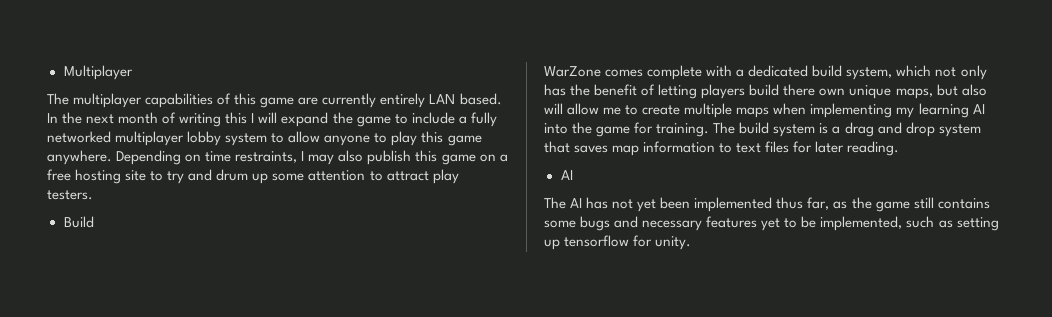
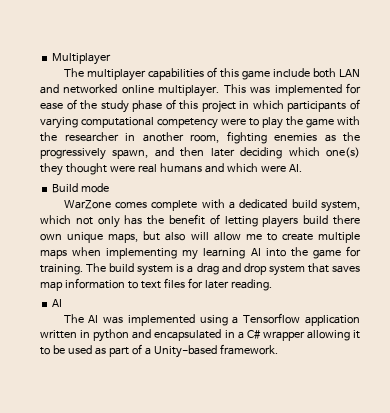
[298,93,502,108] [47,112,497,127] [47,131,482,146] [47,150,508,165] [47,169,459,184] [47,190,93,200] are currently entirely LAN based. In the next month of writing this I will expand the game to include a fully networked multiplayer lobby system to allow anyone to play this game anywhere. Depending on time restraints, I may also publish this game on a free hosting site to try and drum up some attention to attract play testers. -> [272,68,361,78] [40,83,362,97] [40,99,360,113] [40,116,360,129] [40,131,360,144] [40,147,361,160] [40,163,302,176] include both LAN and networked online multiplayer. This was implemented for ease of the study phase of this project in which participants of varying computational competency were to play the game with the researcher in another room, fighting enemies as the progressively spawn, and then later deciding which one(s) they thought were real humans and which were AI.
(94, 222) none -> [81,183,110,193] mode
[586,197,990,212] [544,216,999,231] [544,235,692,250] has not yet been implemented thus far, as the game still contains some bugs and necessary features yet to be implemented, such as setting up tensorflow for unity. -> [103,313,360,326] [40,329,360,342] [40,344,278,358] was implemented using a Tensorflow application written in python and encapsulated in a C# wrapper allowing it to be used as part of a Unity-based framework.

